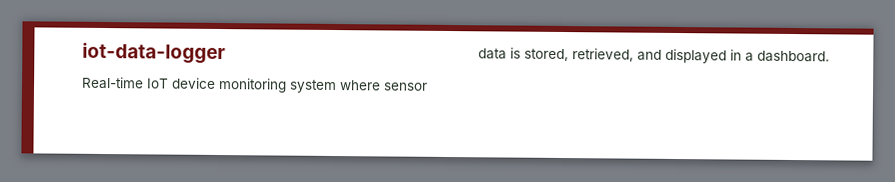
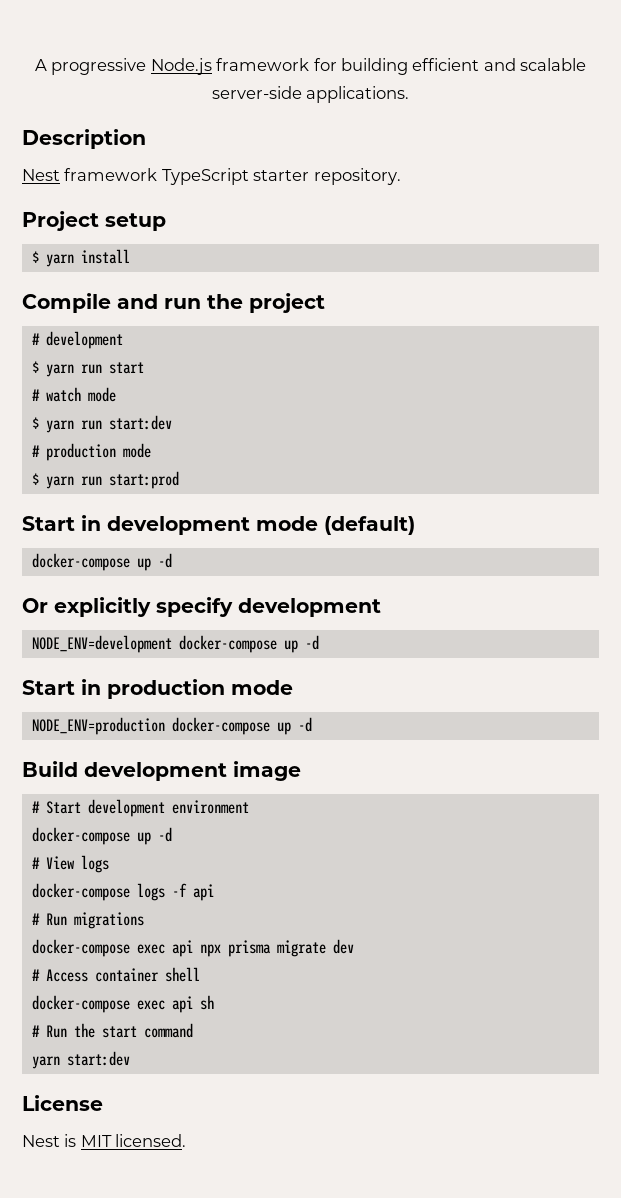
[82,42,226,65] [82,76,428,94] [478,47,830,64] iot-data-logger // Real-time IoT device monitoring system where sensor data is stored, retrieved, and displayed in a dashboard. -> [34,58,587,75] [211,86,410,103] [22,129,146,149] [22,168,401,185] [22,211,166,231] [31,249,130,267] [22,293,325,313] [31,331,123,349] [31,361,144,377] [31,387,116,402] [31,415,172,433] [31,443,151,461] [31,471,179,489] [22,515,415,535] [31,553,172,571] [22,597,381,617] [31,635,319,653] [22,679,293,699] [31,717,312,735] [22,761,301,781] [31,799,249,817] [31,827,172,845] [31,855,109,873] [31,883,214,901] [31,912,144,929] [31,939,354,957] [31,967,200,982] [31,995,214,1013] [31,1023,193,1038] [31,1051,130,1069] [22,1095,103,1111] [22,1134,187,1147] A progressive Node.js framework for building efficient and scalable server-side applications. // Description // Nest framework TypeScript starter repository. // Project setup // $ yarn install // Compile and run the project // # development // $ yarn run start // # watch mode // $ yarn run start:dev // # production mode // $ yarn run start:prod // Start in development mode (default) // docker-compose up -d // Or explicitly specify development // NODE_ENV=development docker-compose up -d // Start in production mode // NODE_ENV=production docker-compose up -d // Build development image // # Start development environment // docker-compose up -d // # View logs // docker-compose logs -f api // # Run migrations // docker-compose exec api npx prisma migrate dev // # Access container shell // docker-compose exec api sh // # Run the start command // yarn start:dev // License // Nest is MIT licensed.

